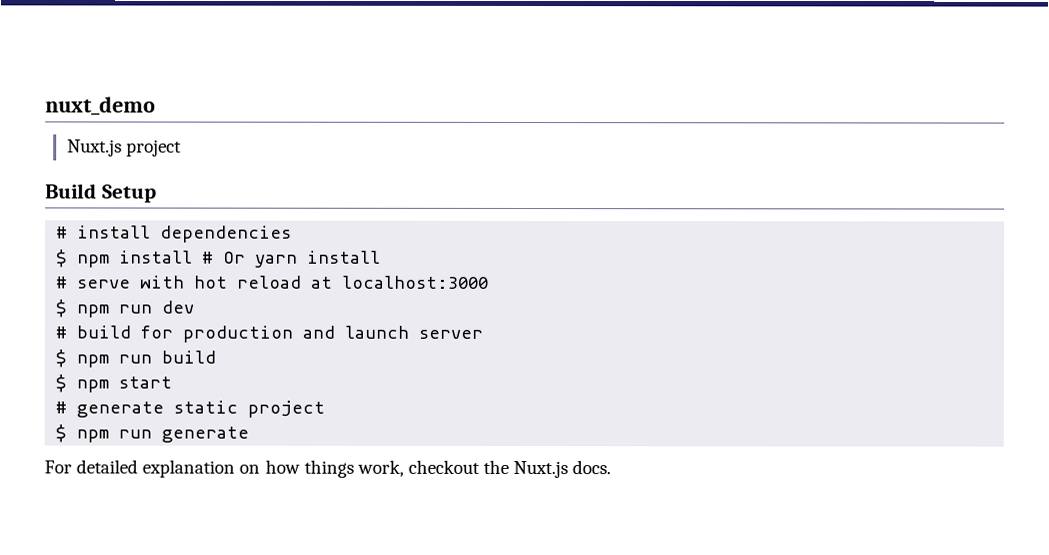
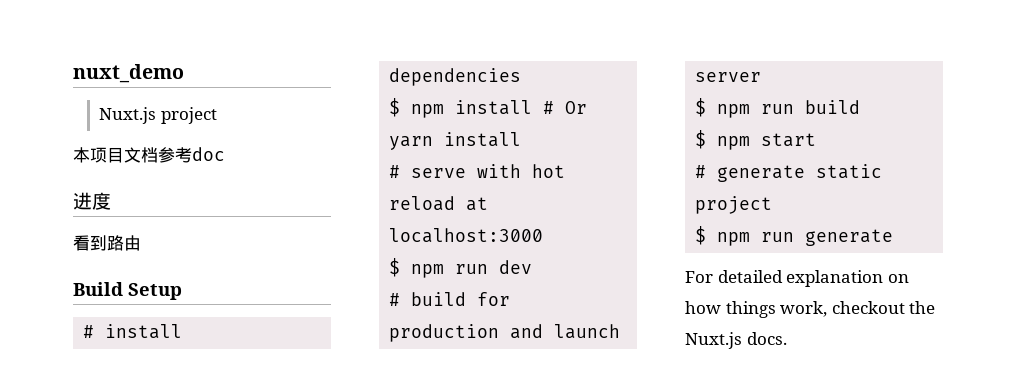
(182, 148) none -> [73,147,225,163] [73,192,111,210] [73,235,141,251] // 本项目文档参考doc // 进度 // 看到路由

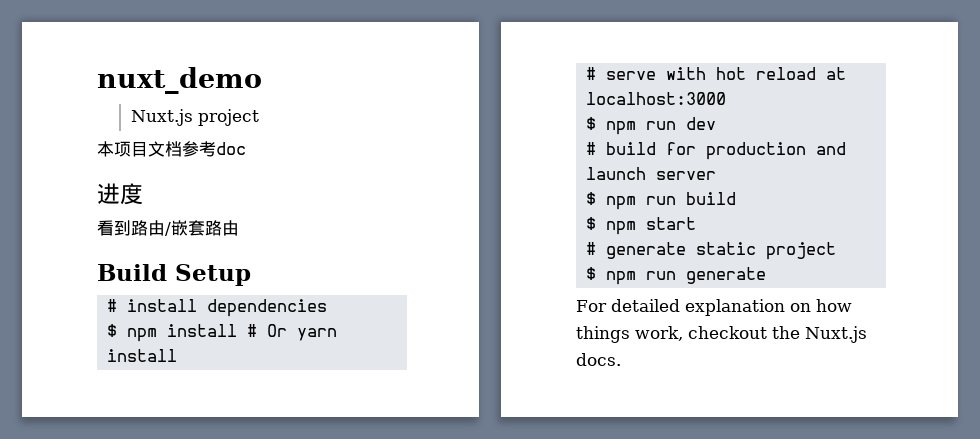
(141, 243) none -> [165,220,239,236] /嵌套路由

